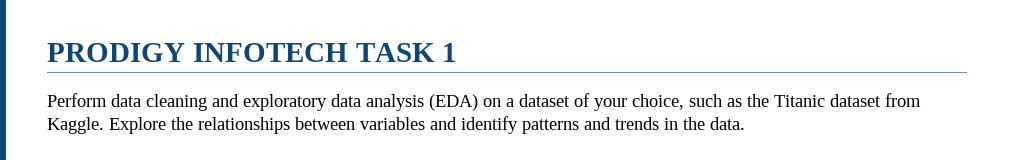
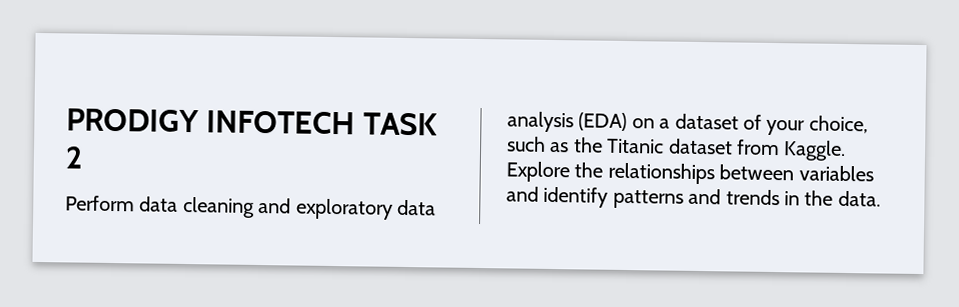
[442,43,458,62] 1 -> [65,146,83,169] 2

